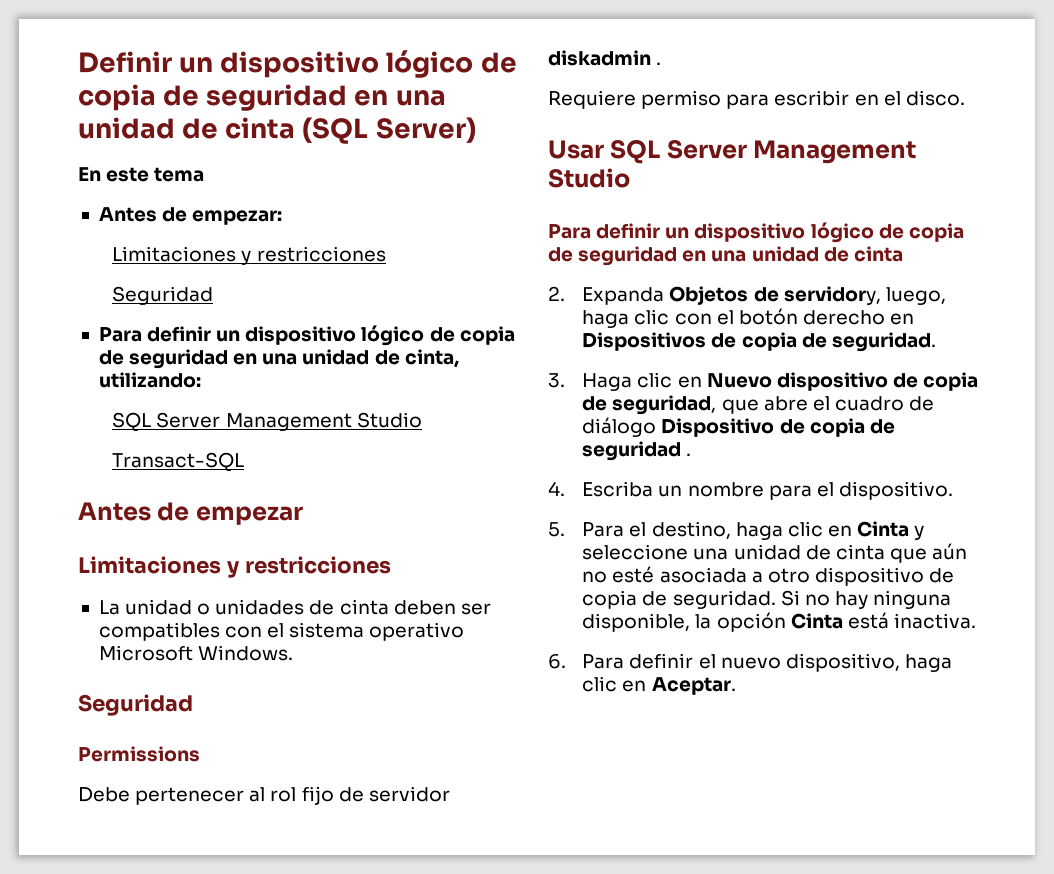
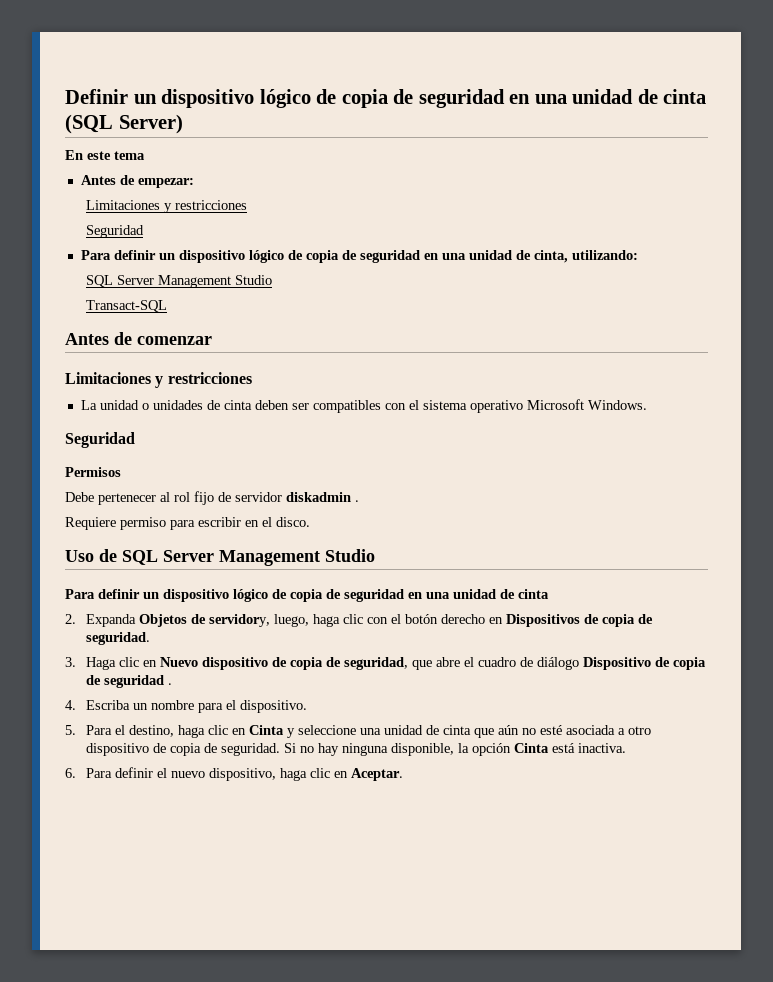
[195,506,303,525] empezar -> [137,336,212,345] comenzar
[78,746,200,762] Permissions -> [65,467,121,477] Permisos
[548,140,604,159] Usar -> [65,549,117,562] Uso de

